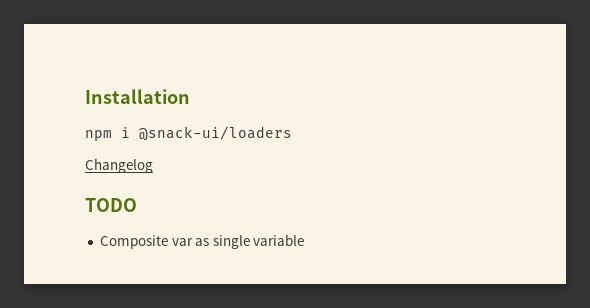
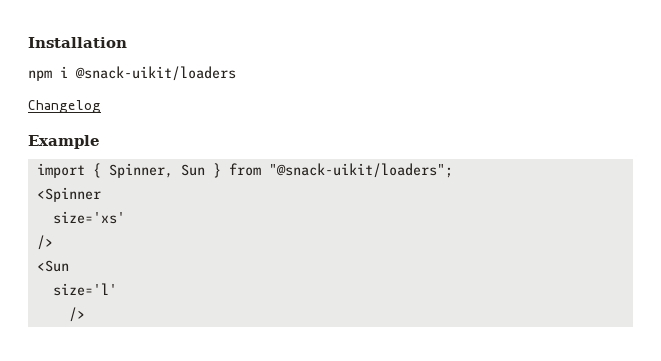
[139,126,292,141] @snack-ui/loaders -> [75,66,236,81] @snack-uikit/loaders
[85,198,137,212] [99,234,305,249] TODO // Composite var as single variable -> [28,135,100,149] [36,163,453,178] [36,187,101,202] [52,211,125,224] [36,235,53,250] [36,260,69,272] [52,283,117,296] [68,307,85,322] Example // import { Spinner, Sun } from "@snack-uikit/loaders"; // <Spinner // size='xs' // /> // <Sun // size='l' // />

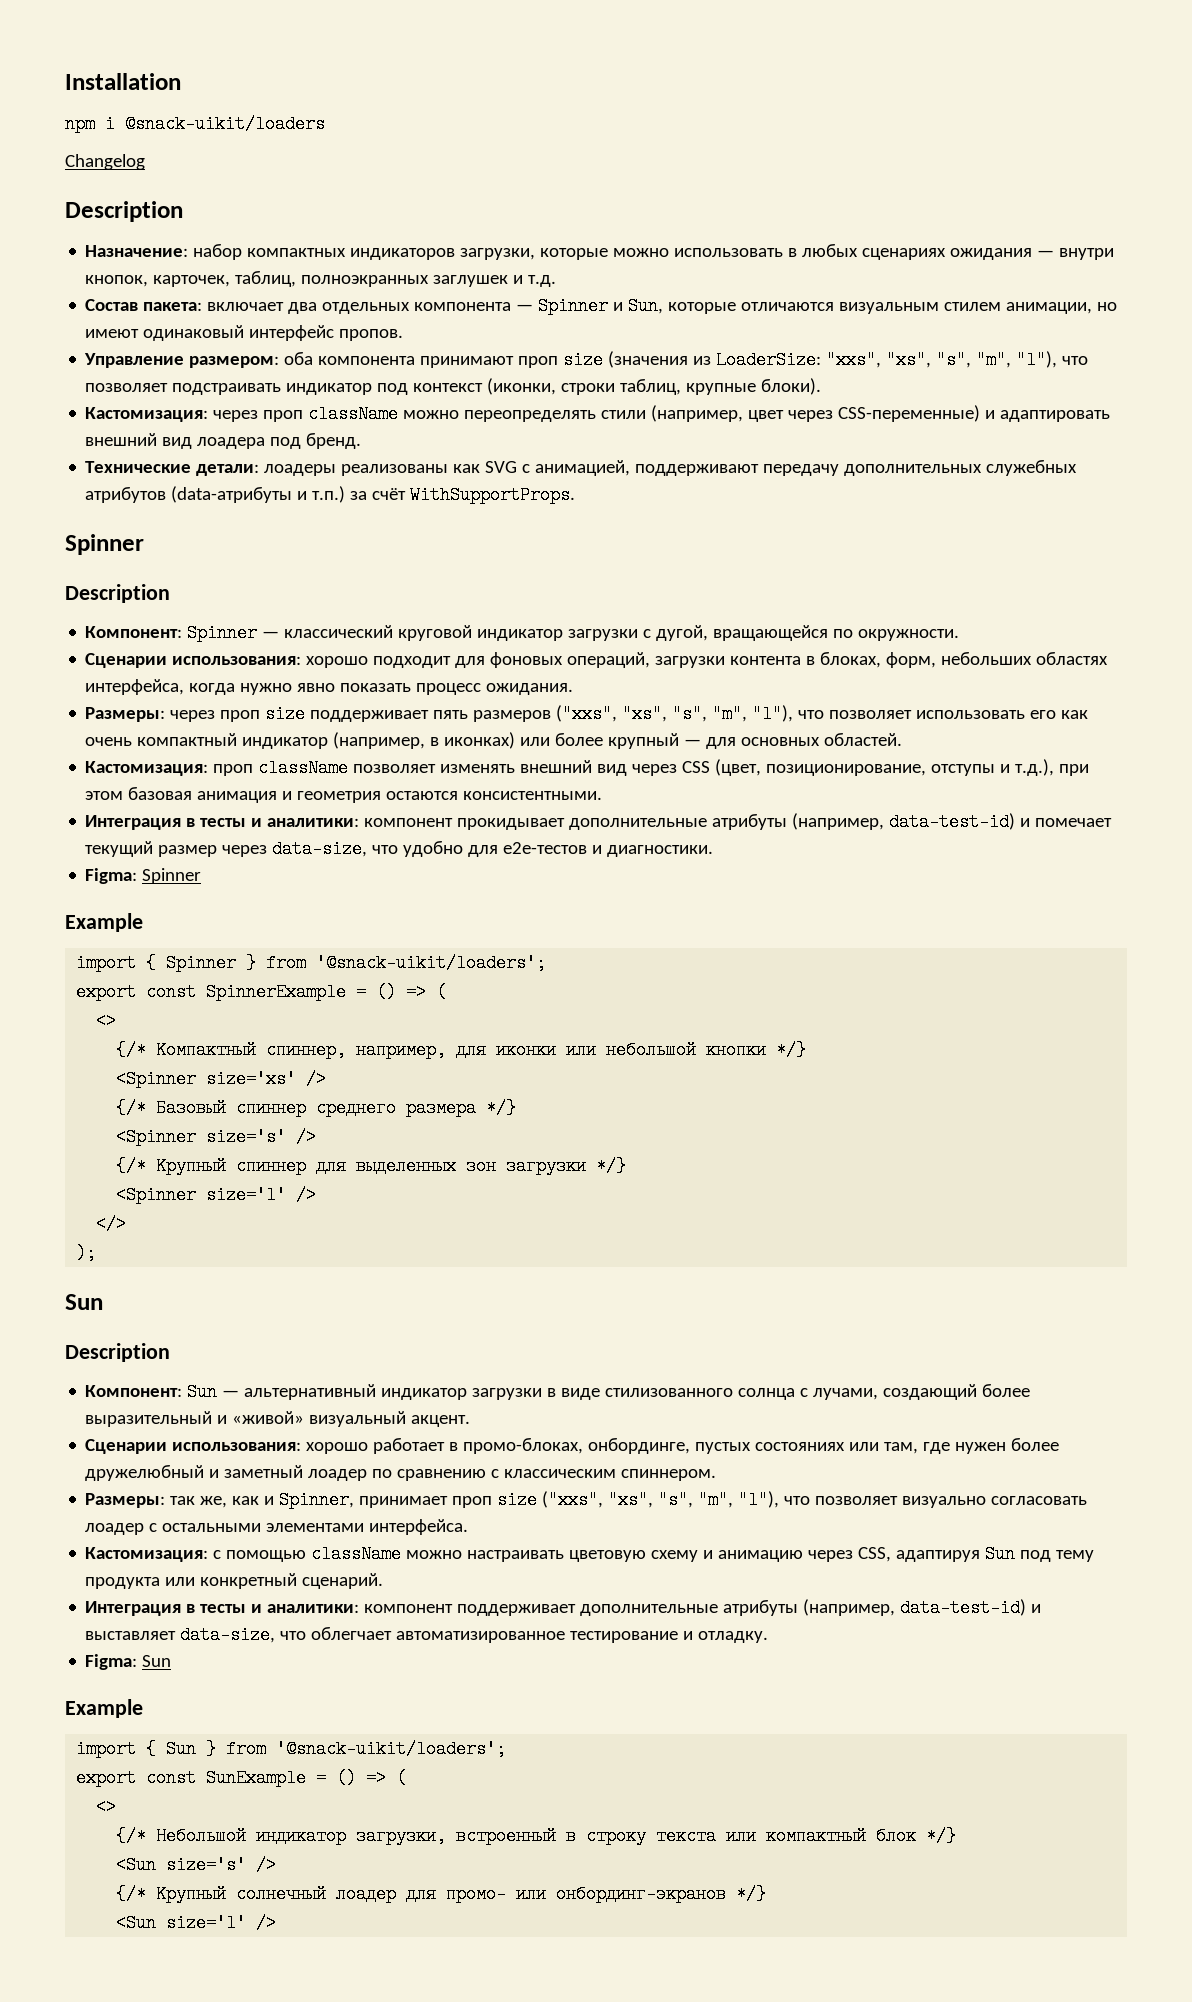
[28,135,100,149] [36,163,453,178] [36,187,101,202] [52,211,125,224] [36,235,53,250] [36,260,69,272] [52,283,117,296] Example // import { Spinner, Sun } from "@snack-uikit/loaders"; // <Spinner // size='xs' // /> // <Sun // size='l' // -> [65,201,183,222] [85,244,1115,260] [85,271,557,287] [85,297,1118,315] [85,325,404,341] [84,351,1089,369] [85,378,822,395] [85,405,1111,423] [85,433,362,449] [85,460,1078,476] [85,486,576,504] [65,534,144,555] [65,584,170,603] [85,624,960,642] [85,652,1109,668] [85,679,574,695] [85,705,1089,723] [85,732,903,749] [85,759,1090,777] [85,787,603,803] [85,813,1113,831] [85,840,714,858] [85,868,202,884] [65,913,143,932] [76,954,547,972] [76,983,447,1001] [96,1012,117,1030] [116,1041,807,1059] [116,1070,327,1088] [116,1099,517,1117] [116,1128,317,1146] [116,1157,627,1175] [116,1186,317,1204] [96,1215,127,1233] [76,1244,97,1262] [65,1294,103,1310] [65,1343,170,1362] [85,1383,1031,1401] [85,1411,471,1427] [85,1438,1060,1454] [85,1465,717,1481] [85,1491,1088,1509] [85,1519,469,1535] [85,1545,1095,1563] [85,1573,384,1589] [85,1599,1042,1617] [85,1626,769,1644] [85,1654,172,1670] [65,1699,143,1718] [76,1740,507,1758] [76,1769,407,1787] [96,1798,117,1816] [116,1827,957,1845] [116,1856,277,1874] [116,1885,767,1903] [116,1914,247,1932] Description // Назначение: набор компактных индикаторов загрузки, которые можно использовать в любых сценариях ожидания — внутри кнопок, карточек, таблиц, полноэкранных заглушек и т.д. // Состав пакета: включает два отдельных компонента — Spinner и Sun, которые отличаются визуальным стилем анимации, но имеют одинаковый интерфейс пропов. // Управление размером: оба компонента принимают проп size (значения из LoaderSize: "xxs", "xs", "s", "m", "l"), что позволяет подстраивать индикатор под контекст (иконки, строки таблиц, крупные блоки). // Кастомизация: через проп className можно переопределять стили (например, цвет через CSS-переменные) и адаптировать внешний вид лоадера под бренд. // Технические детали: лоадеры реализованы как SVG с анимацией, поддерживают передачу дополнительных служебных атрибутов (data-атрибуты и т.п.) за счёт WithSupportProps. // Spinner // Description // Компонент: Spinner — классический круговой индикатор загрузки с дугой, вращающейся по окружности. // Сценарии использования: хорошо подходит для фоновых операций, загрузки контента в блоках, форм, небольших областях интерфейса, когда нужно явно показать процесс ожидания. // Размеры: через проп size поддерживает пять размеров ("xxs", "xs", "s", "m", "l"), что позволяет использовать его как очень компактный индикатор (например, в иконках) или более крупный — для основных областей. // Кастомизация: проп className позволяет изменять внешний вид через CSS (цвет, позиционирование, отступы и т.д.), при этом базовая анимация и геометрия остаются консистентными. // Интеграция в тесты и аналитики: компонент прокидывает дополнительные атрибуты (например, data-test-id) и помечает текущий размер через data-size, что удобно для e2e-тестов и диагностики. // Figma: Spinner // Example // import { Spinner } from '@snack-uikit/loaders'; // export const SpinnerExample = () => ( // <> // {/* Компактный спиннер, например, для иконки или небольшой кнопки */} // <Spinner size='xs' /> // {/* Базовый спиннер среднего размера */} // <Spinner size='s' /> // {/* Крупный спиннер для выделенных зон загрузки */} // <Spinner size='l' /> // </> // ); // Sun // Description // Компонент: Sun — альтернативный индикатор загрузки в виде стилизованного солнца с лучами, создающий более выразительный и «живой» визуальный акцент. // Сценарии использования: хорошо работает в промо-блоках, онбординге, пустых состояниях или там, где нужен более дружелюбный и заметный лоадер по сравнению с классическим спиннером. // Размеры: так же, как и Spinner, принимает проп size ("xxs", "xs", "s", "m", "l"), что позволяет визуально согласовать лоадер с остальными элементами интерфейса. // Кастомизация: с помощью className можно настраивать цветовую схему и анимацию через CSS, адаптируя Sun под тему продукта или конкретный сценарий. // Интеграция в тесты и аналитики: компонент поддерживает дополнительные атрибуты (например, data-test-id) и выставляет data-size, что облегчает автоматизированное тестирование и отладку. // Figma: Sun // Example // import { Sun } from '@snack-uikit/loaders'; // export const SunExample = () => ( // <> // {/* Небольшой индикатор загрузки, встроенный в строку текста или компактный блок */} // <Sun size='s' /> // {/* Крупный солнечный лоадер для промо- или онбординг-экранов */} // <Sun size='l'

